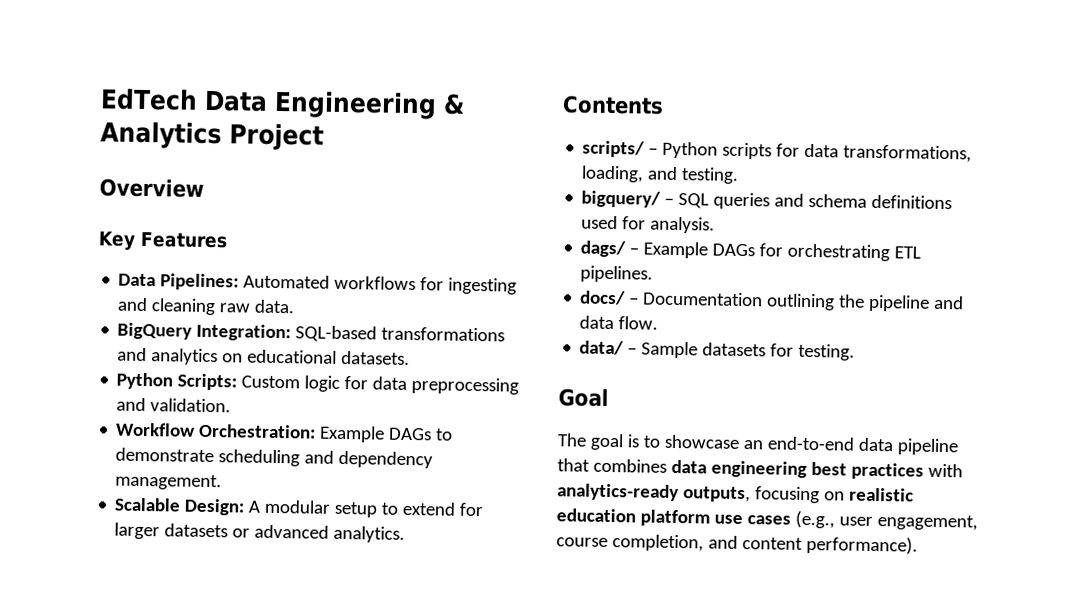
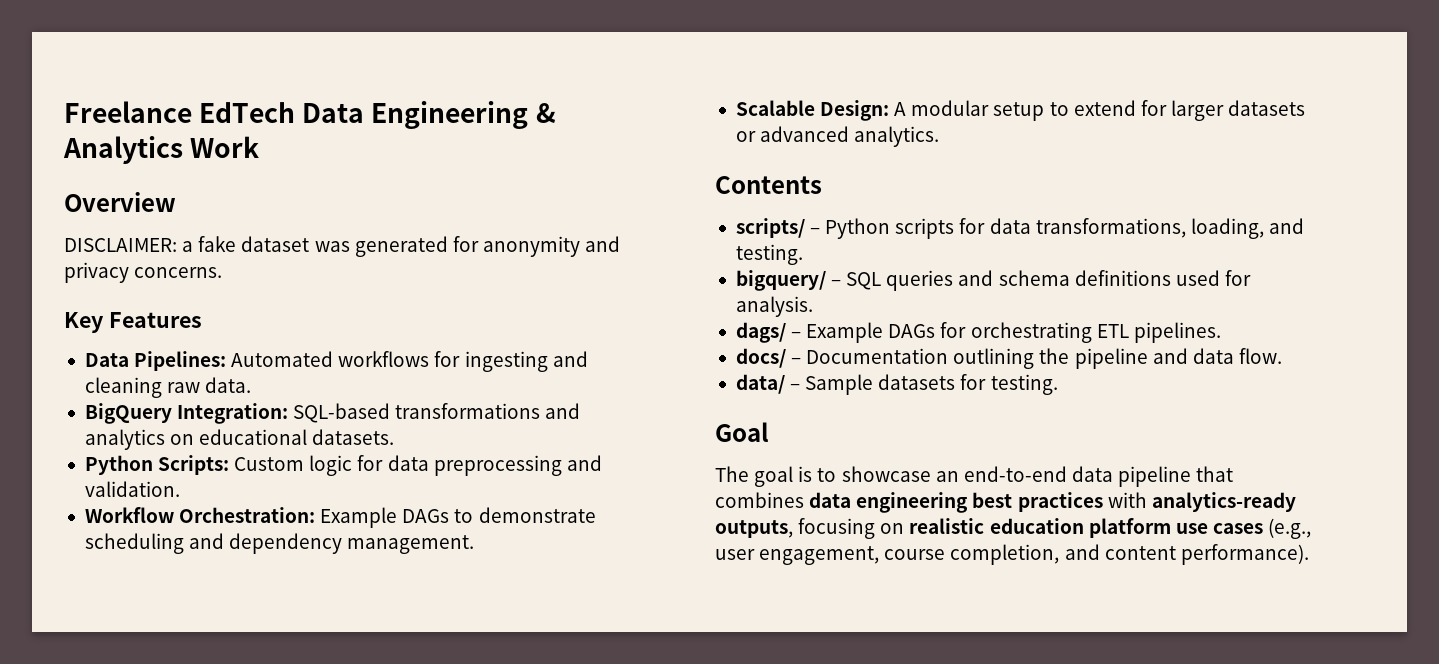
(100, 99) none -> [64,101,192,123] Freelance
[229,123,324,151] Project -> [190,136,260,158] Work
(204, 188) none -> [64,236,621,257] [64,262,223,283] // DISCLAIMER: a fake dataset was generated for anonymity and privacy concerns.

